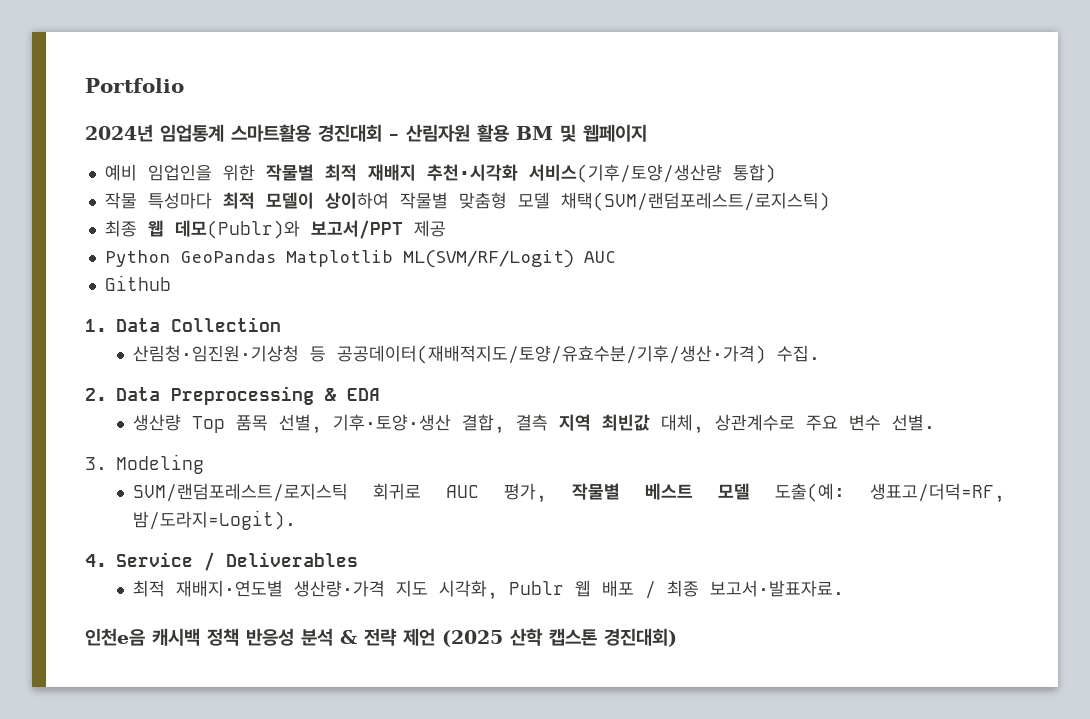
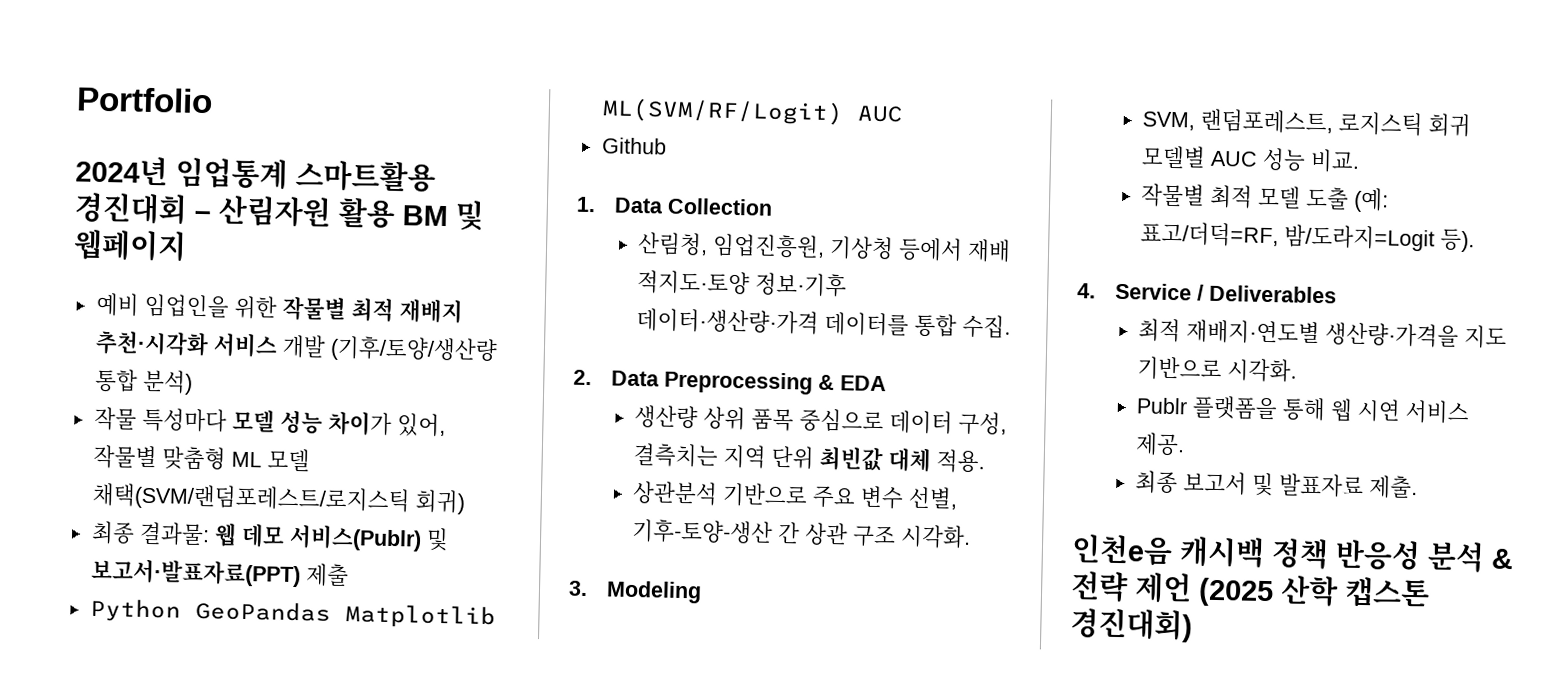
[528,164,776,183] [104,192,830,211] [104,220,446,239] 서비스(기후/토양/생산량 통합) // 작물 특성마다 최적 모델이 상이하여 작물별 맞춤형 모델 채택(SVM/랜덤포레스트/로지스틱) // 최종 웹 데모(Publr)와 보고서/PPT 제공 -> [212,333,498,364] [93,368,193,395] [93,406,446,438] [92,444,310,472] [91,482,466,515] [90,520,449,552] [90,558,349,588] 서비스 개발 (기후/토양/생산량 통합 분석) // 작물 특성마다 모델 성능 차이가 있어, 작물별 맞춤형 ML 모델 채택(SVM/랜덤포레스트/로지스틱 회귀) // 최종 결과물: 웹 데모 서비스(Publr) 및 보고서·발표자료(PPT) 제출
[132,345,766,364] 산림청·임진원·기상청 등 공공데이터(재배적지도/토양/유효수분/기후/생산·가격) -> [637,232,1012,263] [637,270,848,298] [636,308,958,338] 산림청, 임업진흥원, 기상청 등에서 재배 적지도·토양 정보·기후 데이터·생산량·가격 데이터를 통합
[191,414,935,434] [85,454,204,474] [132,483,1006,503] [132,510,296,530] Top 품목 선별, 기후·토양·생산 결합, 결측 지역 최빈값 대체, 상관계수로 주요 변수 선별. // 3. Modeling // SVM/랜덤포레스트/로지스틱 회귀로 AUC 평가, 작물별 베스트 모델 도출(예: 생표고/더덕=RF, 밤/도라지=Logit). -> [703,406,1008,436] [633,442,986,474] [632,480,959,510] [632,518,972,549] [568,580,703,604] [1142,108,1472,138] [1141,145,1361,173] [1141,183,1390,213] [1140,221,1476,253] 상위 품목 중심으로 데이터 구성, 결측치는 지역 단위 최빈값 대체 적용. // 상관분석 기반으로 주요 변수 선별, 기후-토양-생산 간 상관 구조 시각화. // 3. Modeling // SVM, 랜덤포레스트, 로지스틱 회귀 모델별 AUC 성능 비교. // 작물별 최적 모델 도출 (예: 표고/더덕=RF, 밤/도라지=Logit 등).
[293,580,844,600] 생산량·가격 지도 시각화, Publr 웹 배포 / 최종 보고서·발표자료. -> [1325,322,1508,349] [1137,356,1298,383] [1136,395,1471,425] [1135,432,1186,457] [1135,470,1419,500] 생산량·가격을 지도 기반으로 시각화. // Publr 플랫폼을 통해 웹 시연 서비스 제공. // 최종 보고서 및 발표자료 제출.

